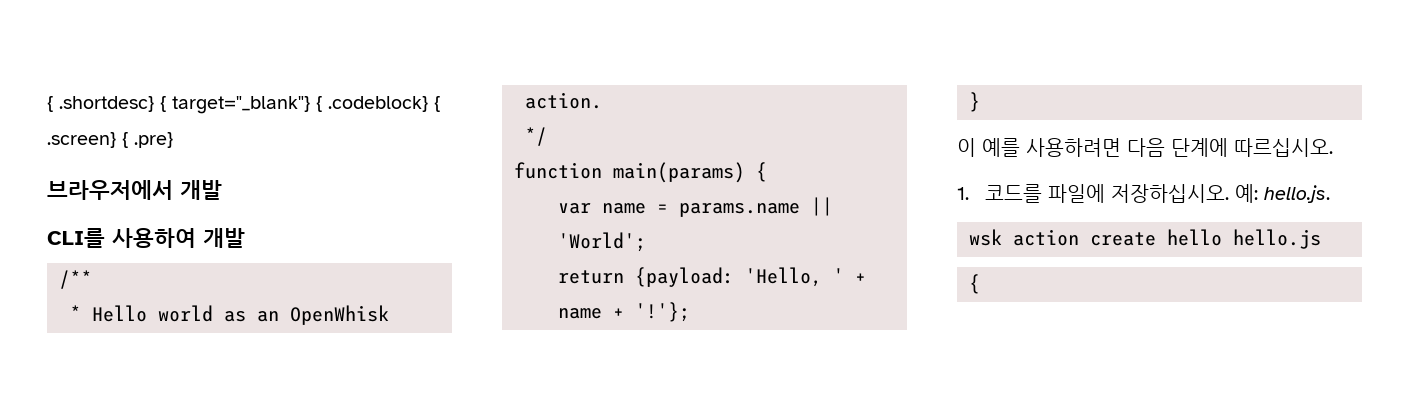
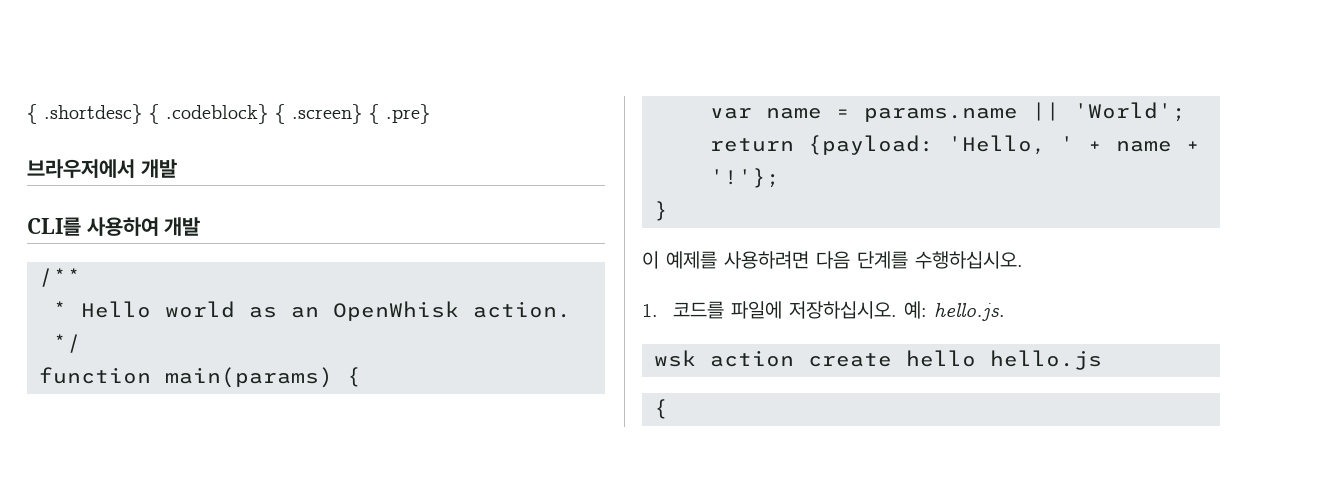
[172,96,322,114] target="_blank"} { -> (159, 114) none
[982,138,1020,157] 예를 -> [666,251,717,269] 예제를
[1171,138,1333,157] 단계에 따르십시오. -> [857,251,1023,269] 단계를 수행하십시오.

